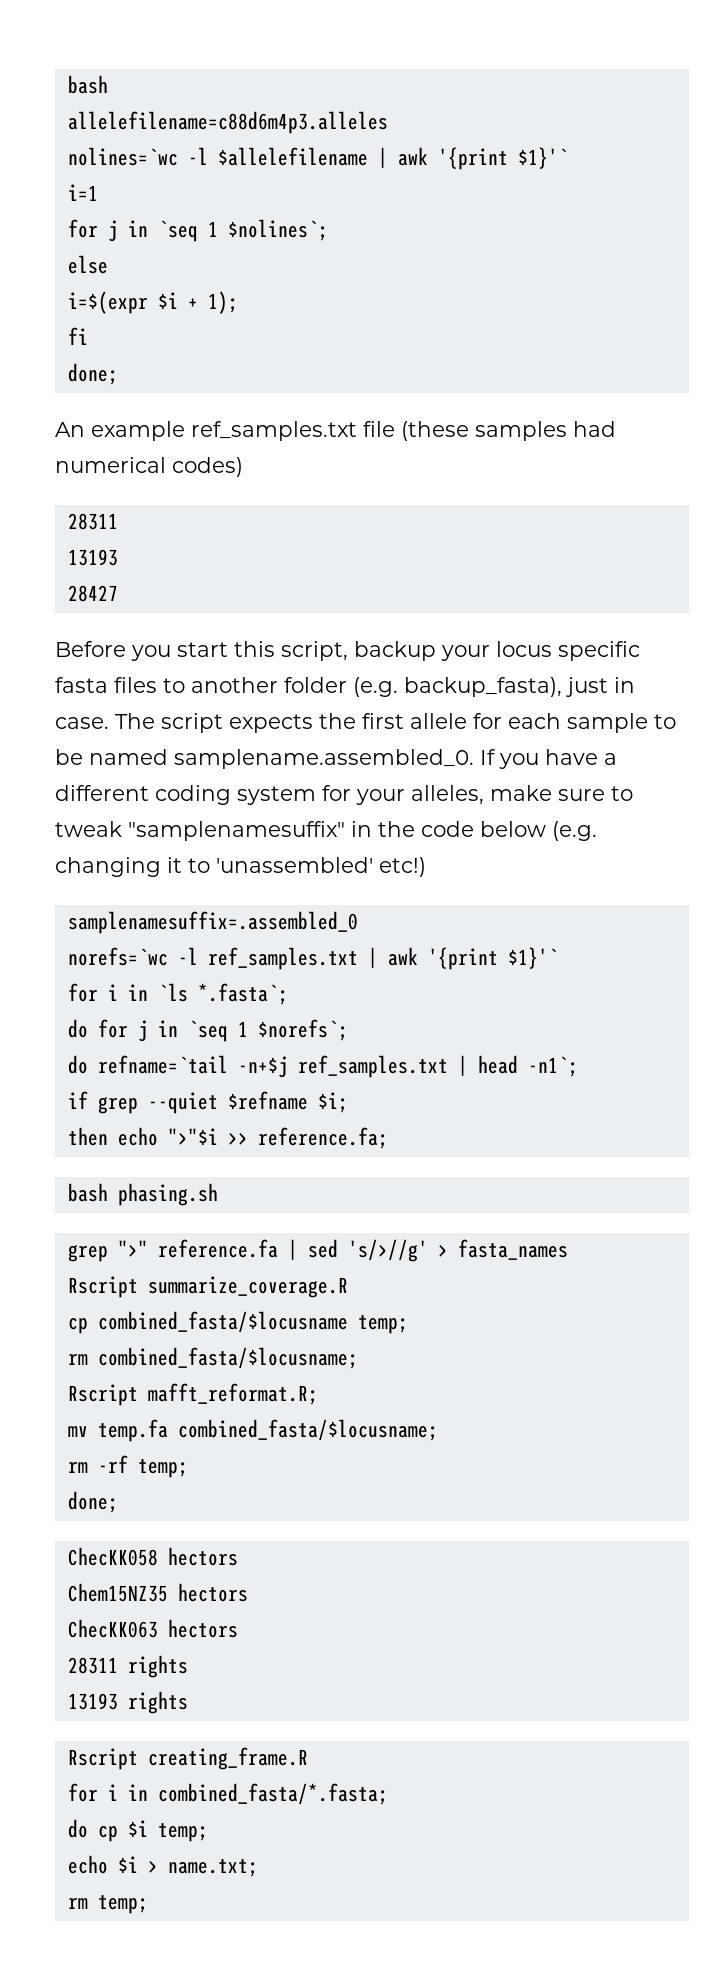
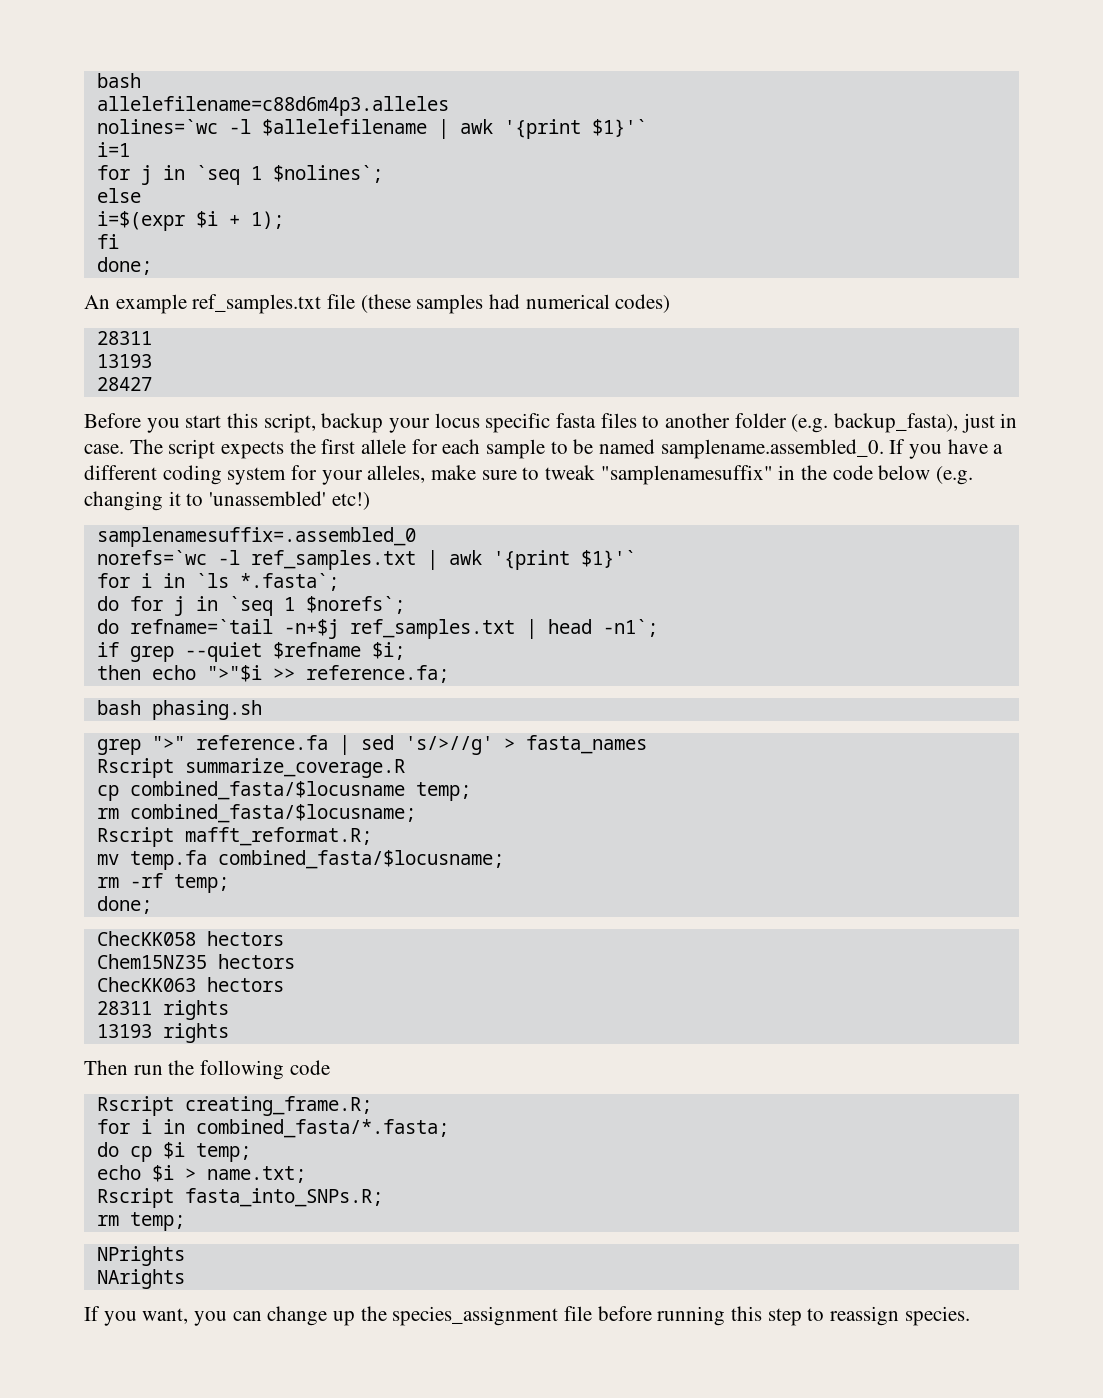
[67,1747,308,1770] // Rscript creating_frame.R -> [84,1060,330,1080] [96,1096,372,1116] // Then run the following code // Rscript creating_frame.R;
(258, 1868) none -> [96,1188,383,1208] // Rscript fasta_into_SNPs.R;
(148, 1904) none -> [96,1246,185,1266] [96,1269,185,1289] [84,1306,970,1326] // NPrights // NArights // If you want, you can change up the species_assignment file before running this step to reassign species.

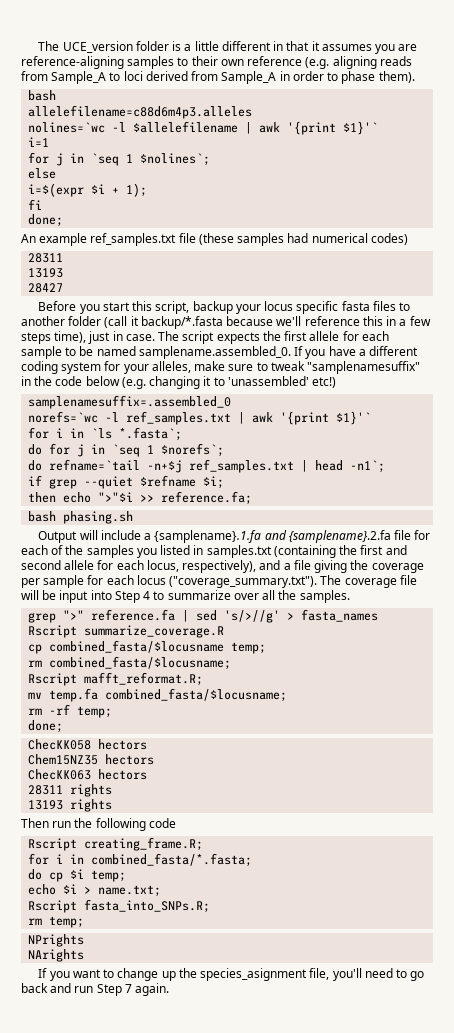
(96, 80) none -> [38,41,418,54] [21,56,412,69] [21,71,415,84] The UCE_version folder is a little different in that it assumes you are reference-aligning samples to their own reference (e.g. aligning reads from Sample_A to loci derived from Sample_A in order to phase them). //
[791,413,959,433] (e.g. backup_fasta), -> [104,316,431,329] [21,331,87,344] (call it backup/*.fasta because we'll reference this in a few steps time),
(262, 710) none -> [38,530,431,543] [21,545,407,558] [21,560,424,573] [21,575,417,588] [21,590,350,603] // Output will include a {samplename}.1.fa and {samplename}.2.fa file for each of the samples you listed in samples.txt (containing the first and second allele for each locus, respectively), and a file giving the coverage per sample for each locus ("coverage_summary.txt"). The coverage file will be input into Step 4 to summarize over all the samples.
[142,1306,970,1326] want, you can change up the species_assignment file before running this step to reassign species. -> [72,968,425,981] [21,983,170,996] want to change up the species_asignment file, you'll need to go back and run Step 7 again.

